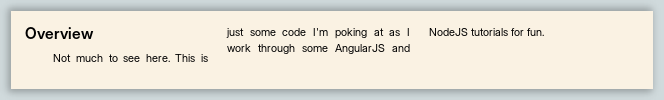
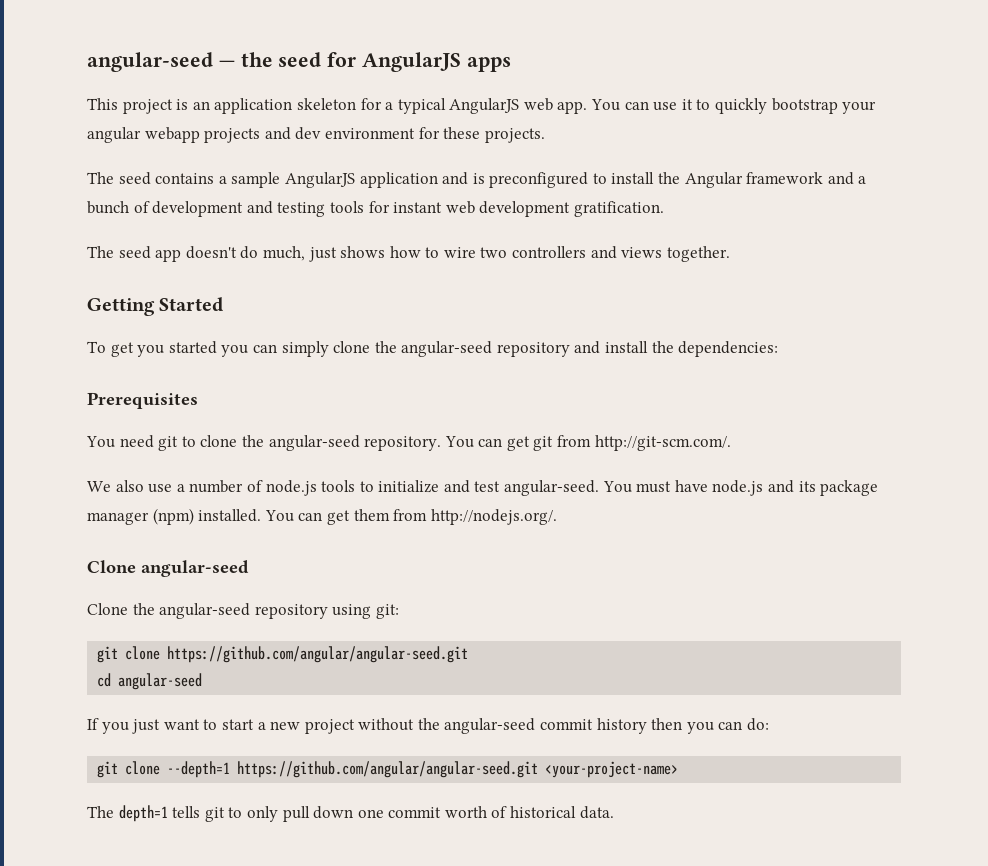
[25,27,94,39] [53,54,208,62] [226,28,410,39] [227,44,410,54] [429,28,544,36] Overview // Not much to see here. This is just some code I'm poking at as I work through some AngularJS and NodeJS tutorials for fun. -> [87,52,511,72] [87,98,877,114] [87,127,545,143] [87,172,867,188] [87,201,664,217] [87,246,730,262] [87,297,224,316] [87,341,779,357] [87,392,198,409] [86,435,731,451] [87,480,879,496] [87,508,557,525] [87,560,249,577] [87,603,399,619] [97,646,469,663] [97,673,203,690] [87,718,770,734] [97,761,679,778] [87,805,614,822] angular-seed — the seed for AngularJS apps // This project is an application skeleton for a typical AngularJS web app. You can use it to quickly bootstrap your angular webapp projects and dev environment for these projects. // The seed contains a sample AngularJS application and is preconfigured to install the Angular framework and a bunch of development and testing tools for instant web development gratification. // The seed app doesn't do much, just shows how to wire two controllers and views together. // Getting Started // To get you started you can simply clone the angular-seed repository and install the dependencies: // Prerequisites // You need git to clone the angular-seed repository. You can get git from http://git-scm.com/. // We also use a number of node.js tools to initialize and test angular-seed. You must have node.js and its package manager (npm) installed. You can get them from http://nodejs.org/. // Clone angular-seed // Clone the angular-seed repository using git: // git clone https://github.com/angular/angular-seed.git // cd angular-seed // If you just want to start a new project without the angular-seed commit history then you can do: // git clone --depth=1 https://github.com/angular/angular-seed.git <your-project-name> // The depth=1 tells git to only pull down one commit worth of historical data.

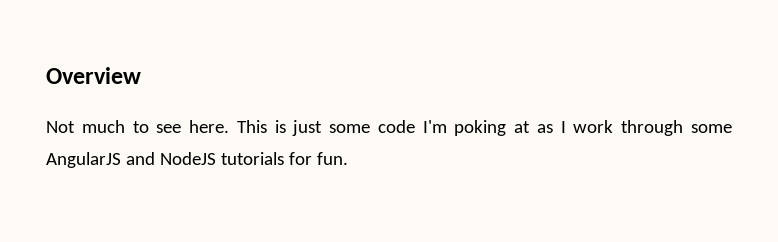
[87,52,511,72] [87,98,877,114] [87,127,545,143] [87,172,867,188] [87,201,664,217] [87,246,730,262] [87,297,224,316] [87,341,779,357] [87,392,198,409] [86,435,731,451] [87,480,879,496] [87,508,557,525] [87,560,249,577] [87,603,399,619] [97,646,469,663] [97,673,203,690] [87,718,770,734] [97,761,679,778] [87,805,614,822] angular-seed — the seed for AngularJS apps // This project is an application skeleton for a typical AngularJS web app. You can use it to quickly bootstrap your angular webapp projects and dev environment for these projects. // The seed contains a sample AngularJS application and is preconfigured to install the Angular framework and a bunch of development and testing tools for instant web development gratification. // The seed app doesn't do much, just shows how to wire two controllers and views together. // Getting Started // To get you started you can simply clone the angular-seed repository and install the dependencies: // Prerequisites // You need git to clone the angular-seed repository. You can get git from http://git-scm.com/. // We also use a number of node.js tools to initialize and test angular-seed. You must have node.js and its package manager (npm) installed. You can get them from http://nodejs.org/. // Clone angular-seed // Clone the angular-seed repository using git: // git clone https://github.com/angular/angular-seed.git // cd angular-seed // If you just want to start a new project without the angular-seed commit history then you can do: // git clone --depth=1 https://github.com/angular/angular-seed.git <your-project-name> // The depth=1 tells git to only pull down one commit worth of historical data. -> [46,67,141,84] [46,120,732,136] [46,152,348,168] Overview // Not much to see here. This is just some code I'm poking at as I work through some AngularJS and NodeJS tutorials for fun.

